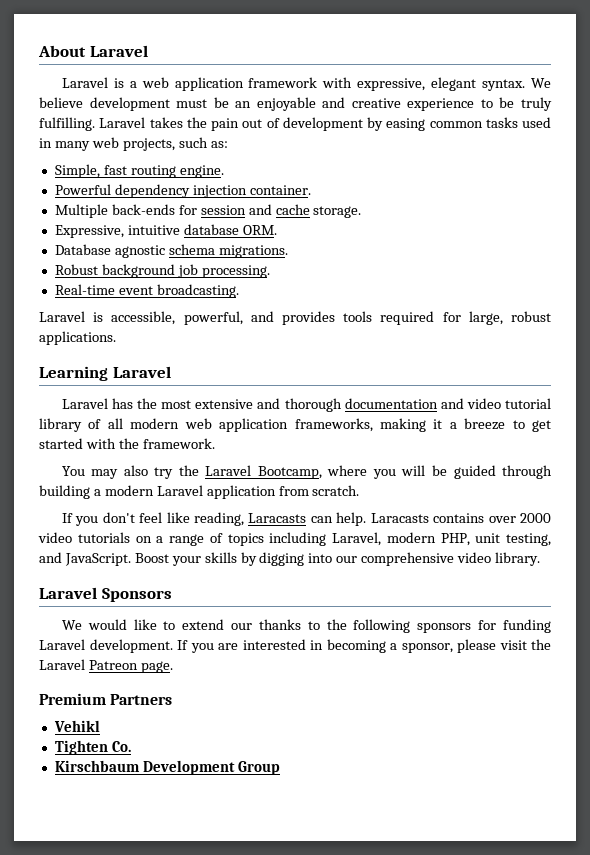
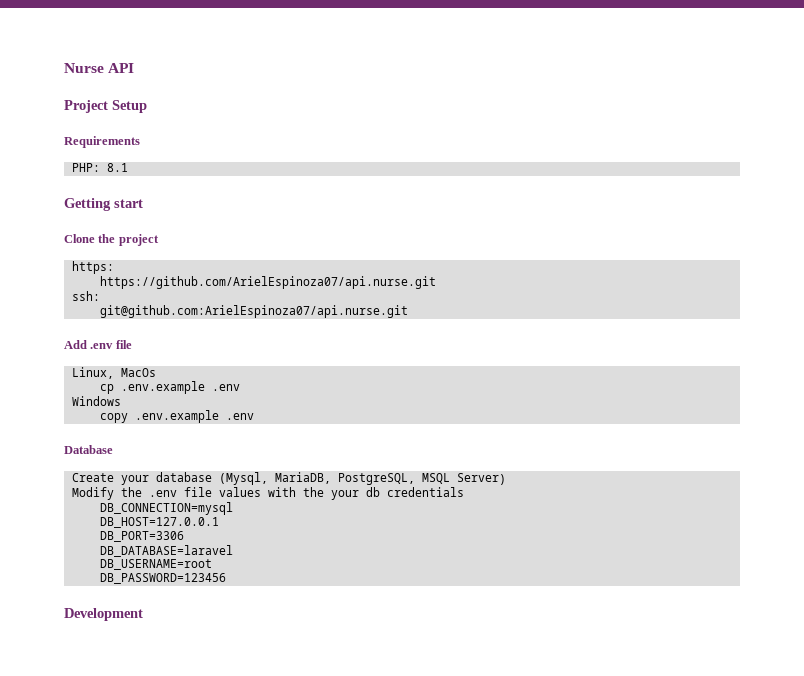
[38,45,148,57] [61,77,551,91] [39,97,552,111] [39,117,551,131] [39,137,228,151] [54,164,224,178] [54,184,311,198] [54,204,362,218] [54,224,277,238] [54,244,288,258] [54,264,270,278] [54,284,239,298] [39,311,551,325] [39,331,116,345] [39,366,171,381] [61,398,551,412] [39,418,552,432] [39,438,215,449] [61,465,552,479] [39,485,360,499] [61,512,551,526] [38,532,551,546] [39,552,541,566] [39,587,172,602] [61,619,551,633] [39,639,551,653] [39,659,173,673] [39,693,173,705] [53,720,100,732] [54,740,131,755] [54,760,280,775] About Laravel // Laravel is a web application framework with expressive, elegant syntax. We believe development must be an enjoyable and creative experience to be truly fulfilling. Laravel takes the pain out of development by easing common tasks used in many web projects, such as: // Simple, fast routing engine. // Powerful dependency injection container. // Multiple back-ends for session and cache storage. // Expressive, intuitive database ORM. // Database agnostic schema migrations. // Robust background job processing. // Real-time event broadcasting. // Laravel is accessible, powerful, and provides tools required for large, robust applications. // Learning Laravel // Laravel has the most extensive and thorough documentation and video tutorial library of all modern web application frameworks, making it a breeze to get started with the framework. // You may also try the Laravel Bootcamp, where you will be guided through building a modern Laravel application from scratch. // If you don't feel like reading, Laracasts can help. Laracasts contains over 2000 video tutorials on a range of topics including Laravel, modern PHP, unit testing, and JavaScript. Boost your skills by digging into our comprehensive video library. // Laravel Sponsors // We would like to extend our thanks to the following sponsors for funding Laravel development. If you are interested in becoming a sponsor, please visit the Laravel Patreon page. // Premium Partners // Vehikl // Tighten Co. // Kirschbaum Development Group -> [64,63,135,73] [64,100,147,113] [64,136,140,148] [71,163,128,172] [64,198,143,211] [64,234,159,246] [71,261,114,274] [99,276,436,289] [71,291,100,301] [99,305,408,318] [64,340,132,349] [71,367,156,379] [99,381,240,394] [71,396,121,406] [99,410,254,423] [64,445,113,454] [71,472,506,485] [71,487,464,500] [99,502,233,515] [99,517,219,528] [99,531,184,542] [99,545,233,557] [99,559,212,570] [99,573,226,584] [64,608,143,621] Nurse API // Project Setup // Requirements // PHP: 8.1 // Getting start // Clone the project // https: // https://github.com/ArielEspinoza07/api.nurse.git // ssh: // git@github.com:ArielEspinoza07/api.nurse.git // Add .env file // Linux, MacOs // cp .env.example .env // Windows // copy .env.example .env // Database // Create your database (Mysql, MariaDB, PostgreSQL, MSQL Server) // Modify the .env file values with the your db credentials // DB_CONNECTION=mysql // DB_HOST=127.0.0.1 // DB_PORT=3306 // DB_DATABASE=laravel // DB_USERNAME=root // DB_PASSWORD=123456 // Development

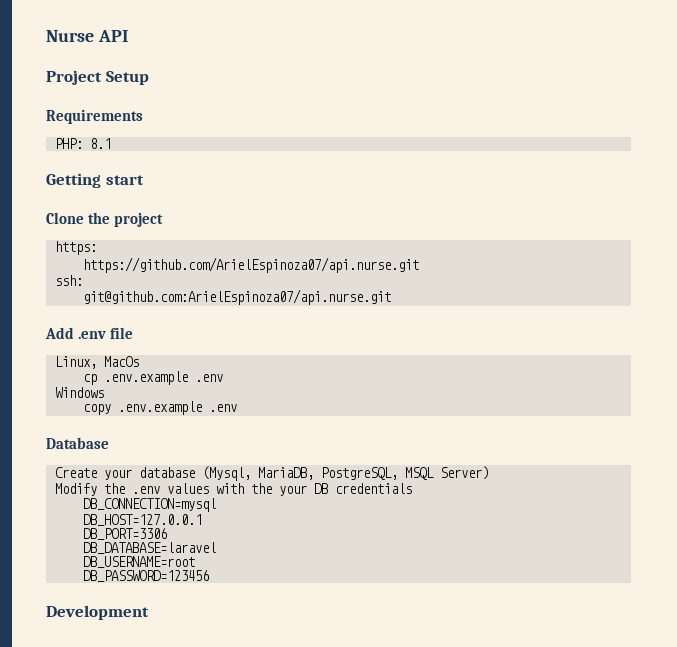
[183,487,212,497] file -> (160, 490) none
[365,487,380,497] db -> [314,483,328,494] DB

